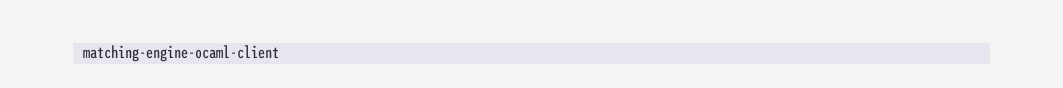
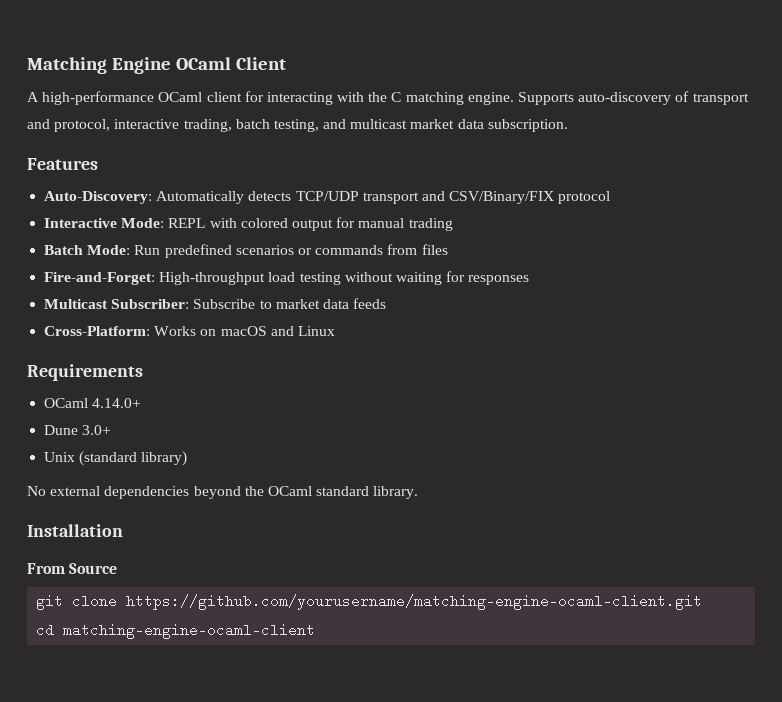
(82, 53) none -> [27,57,286,74] [27,91,749,105] [27,119,568,132] [27,158,98,170] [44,191,611,204] [44,217,453,231] [44,244,448,258] [44,271,530,285] [44,298,387,309] [44,326,335,336] [27,364,143,381] [44,398,142,408] [44,425,112,435] [44,451,188,466] [27,486,419,499] [27,524,123,537] [27,563,118,574] [36,594,703,610] [36,623,55,637] Matching Engine OCaml Client // A high-performance OCaml client for interacting with the C matching engine. Supports auto-discovery of transport and protocol, interactive trading, batch testing, and multicast market data subscription. // Features // Auto-Discovery: Automatically detects TCP/UDP transport and CSV/Binary/FIX protocol // Interactive Mode: REPL with colored output for manual trading // Batch Mode: Run predefined scenarios or commands from files // Fire-and-Forget: High-throughput load testing without waiting for responses // Multicast Subscriber: Subscribe to market data feeds // Cross-Platform: Works on macOS and Linux // Requirements // OCaml 4.14.0+ // Dune 3.0+ // Unix (standard library) // No external dependencies beyond the OCaml standard library. // Installation // From Source // git clone https://github.com/yourusername/matching-engine-ocaml-client.git // cd

